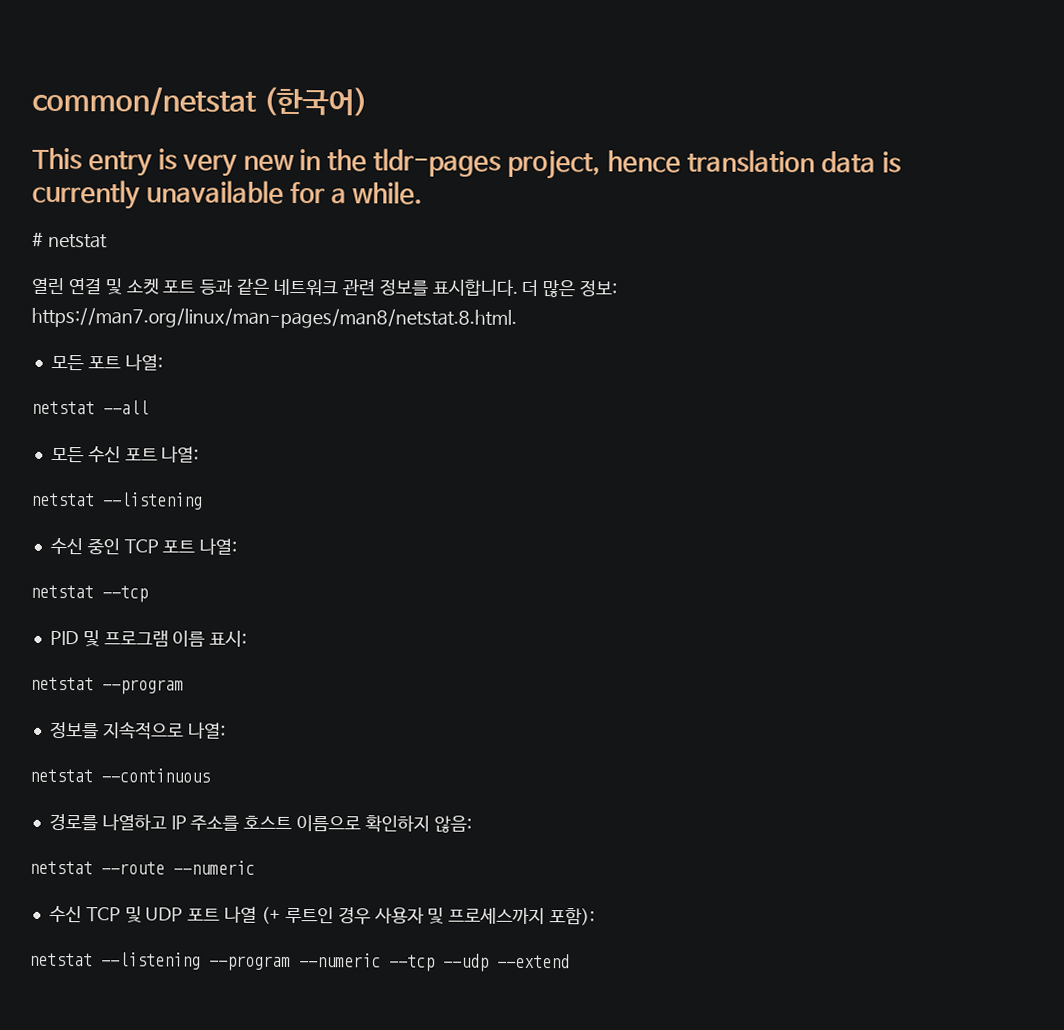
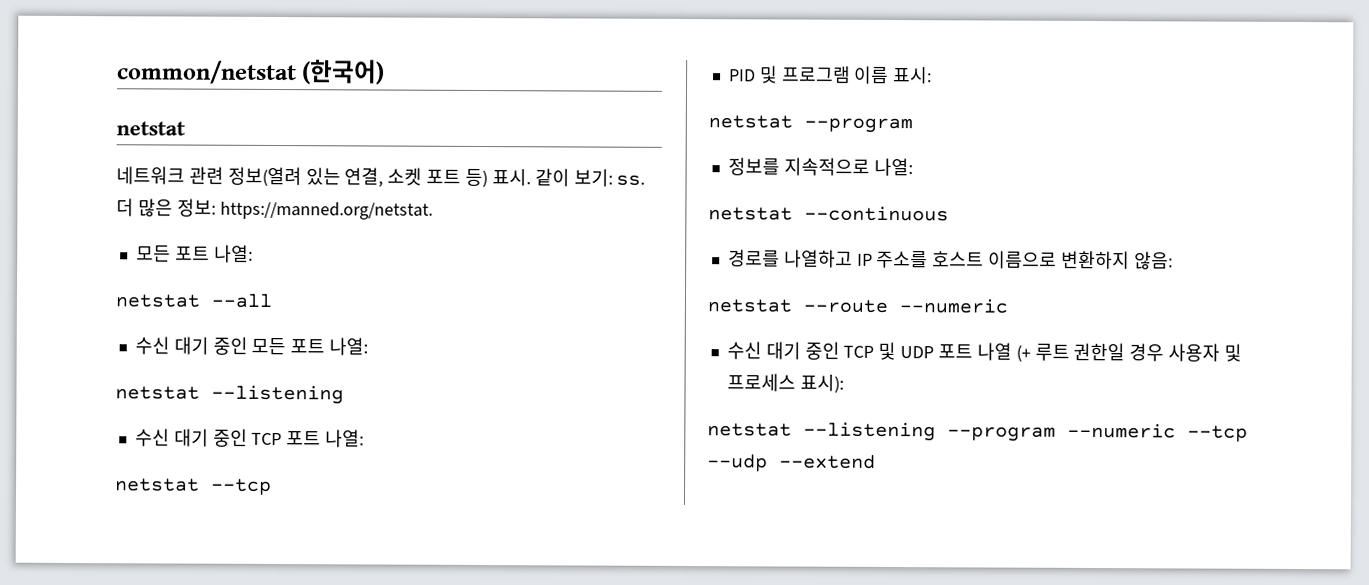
[32,147,901,180] [32,179,424,210] [32,231,108,249] [31,277,518,297] This entry is very new in the tldr-pages project, hence translation data is currently unavailable for a while. // # netstat // 열린 연결 및 소켓 포트 등과 같은 네트워크 관련 정보를 표시합니다. -> [116,121,186,136] [116,166,646,188] netstat // 네트워크 관련 정보(열려 있는 연결, 소켓 포트 등) 표시. 같이 보기: ss.
[31,306,517,329] https://man7.org/linux/man-pages/man8/netstat.8.html. -> [219,201,433,220] https://manned.org/netstat.
[50,446,121,463] 모든 수신 -> [134,336,287,356] 수신 대기 중인 모든
(83, 546) none -> [173,428,209,447] 대기
[364,815,430,833] 확인하지 -> [1060,250,1130,270] 변환하지
(82, 914) none -> [765,341,840,360] 대기 중인
[284,906,334,924] 루트인 -> [1034,342,1126,362] 루트 권한일
[448,907,596,926] 프로세스까지 포함): -> [726,373,844,393] 프로세스 표시):

